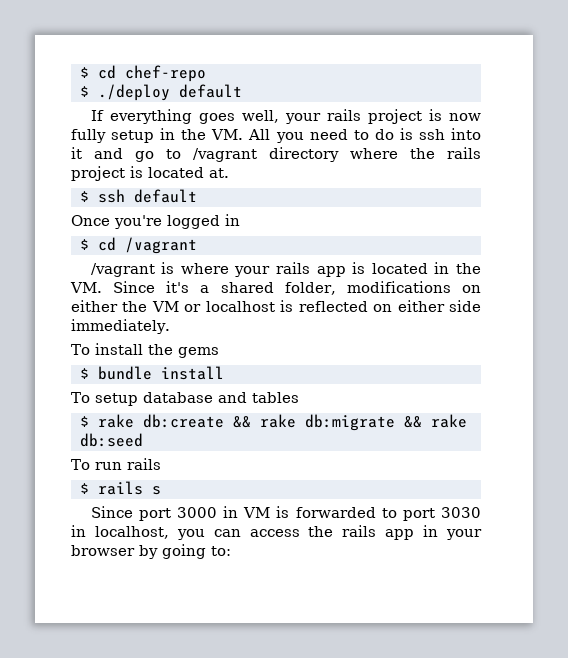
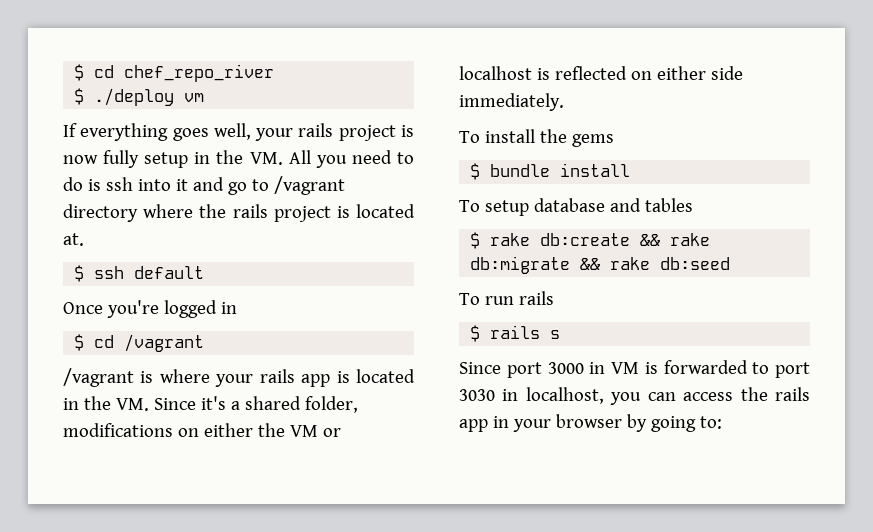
[80,65,206,82] $ cd chef-repo -> [74,64,275,82] $ cd chef_repo_river
[179,84,242,98] default -> [184,93,205,102] vm

